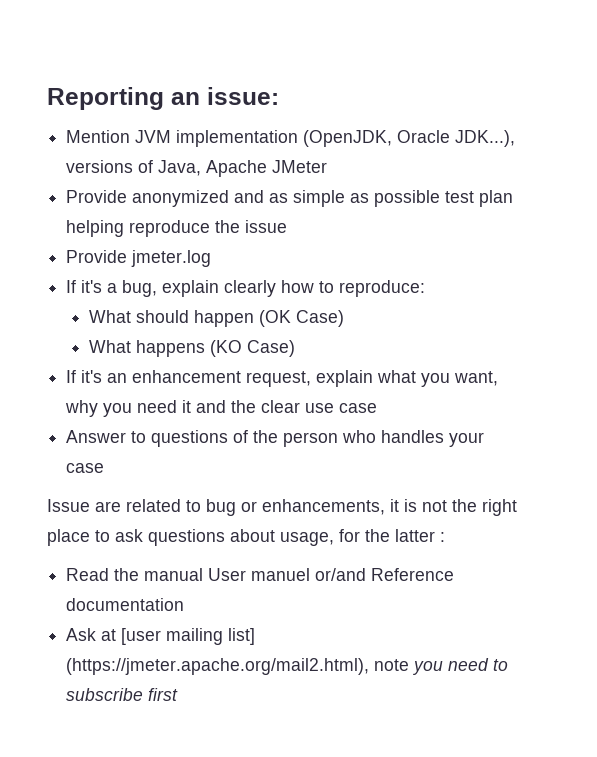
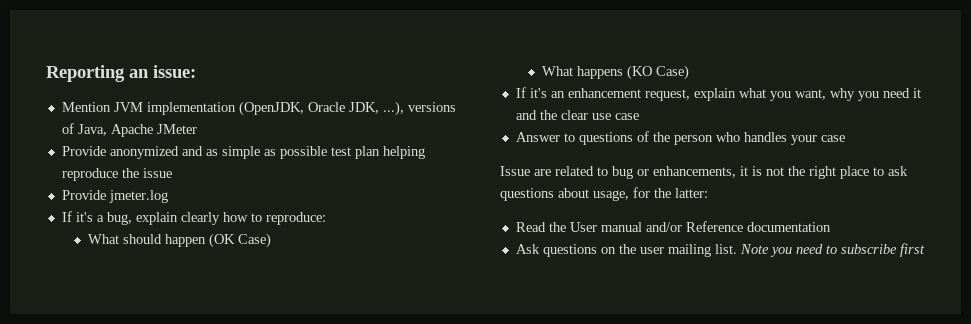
[455,130,516,147] JDK...), -> [348,101,404,116] JDK, ...),
[395,529,445,542] latter : -> [675,188,708,198] latter:
[144,568,367,581] manual User manuel or/and -> [569,222,682,232] User manual and/or
[101,628,256,645] [66,658,410,675] at [user mailing list] (https://jmeter.apache.org/mail2.html), note -> [542,244,769,257] questions on the user mailing list. Note

